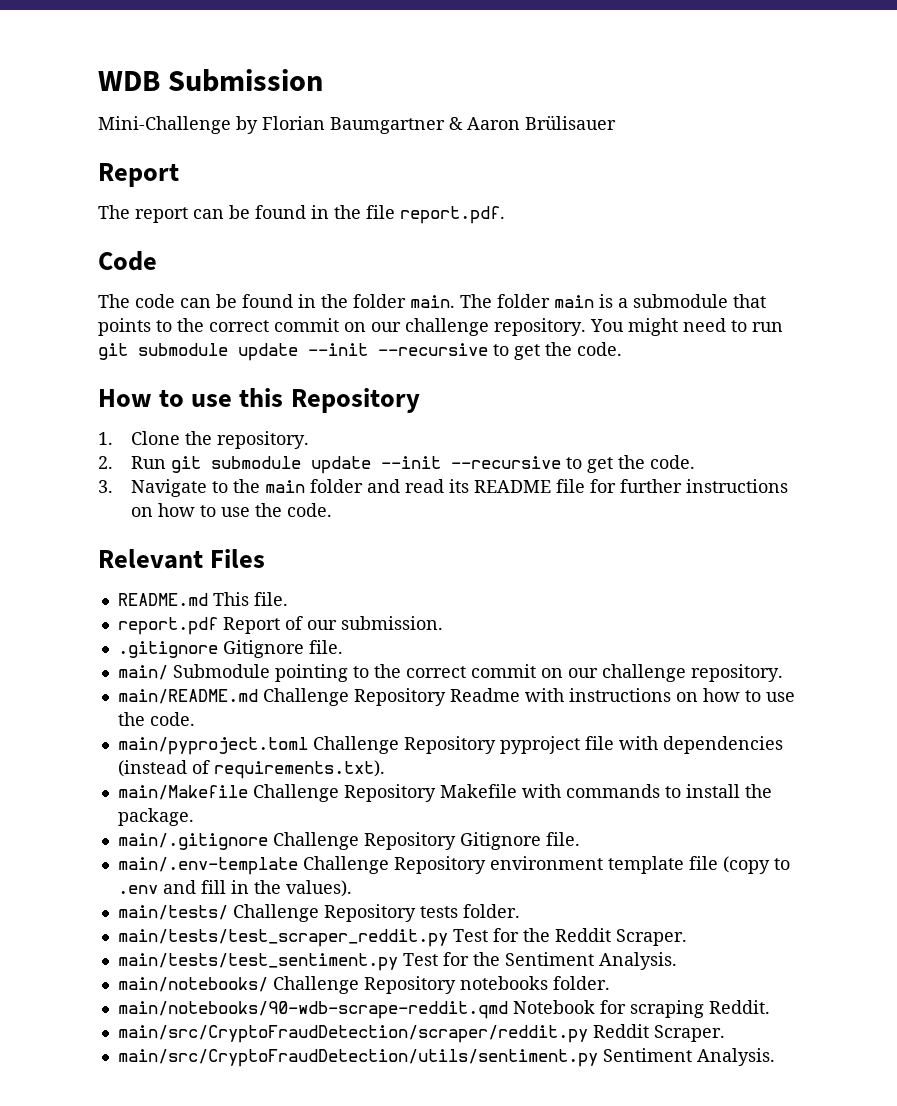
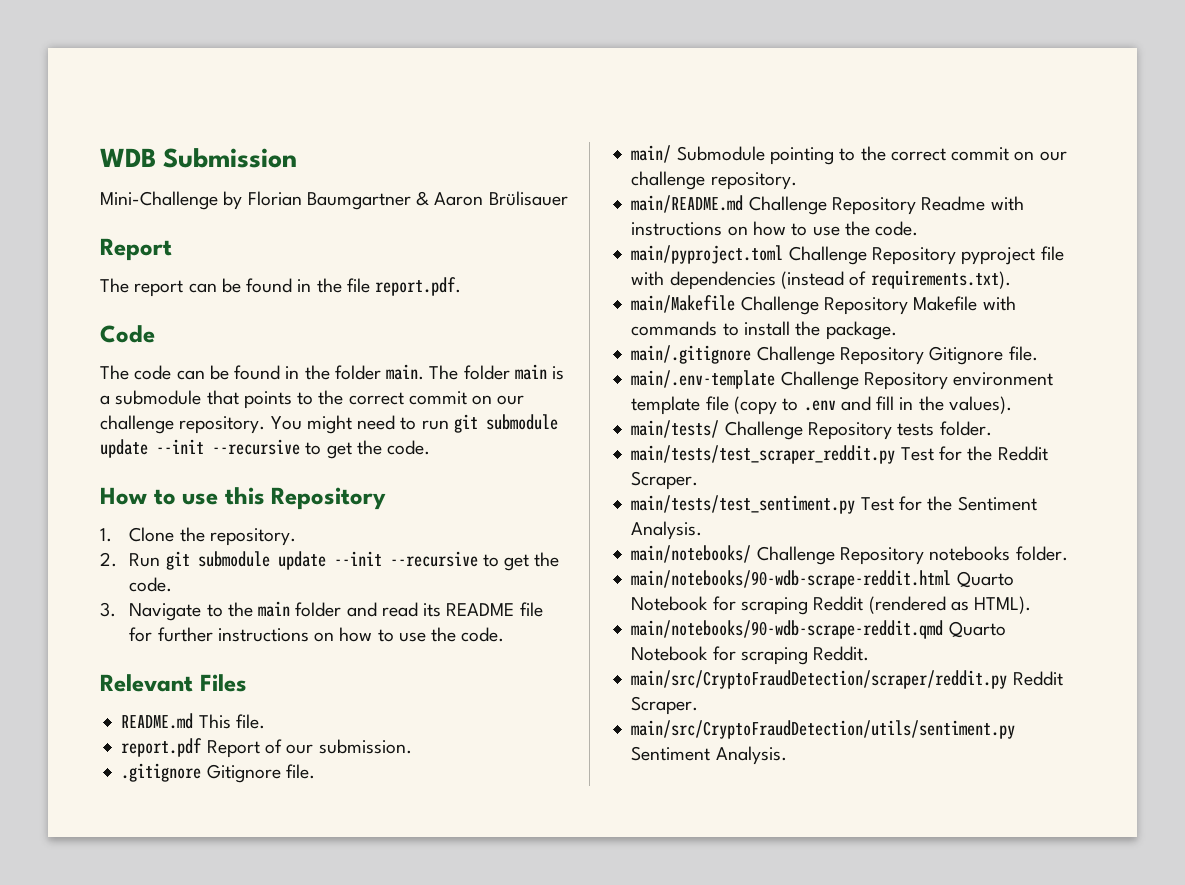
(610, 983) none -> [631,570,1014,589] [631,596,1032,615] // main/notebooks/90-wdb-scrape-reddit.html Quarto Notebook for scraping Reddit (rendered as HTML).
(508, 1010) none -> [948,621,1006,638] Quarto

